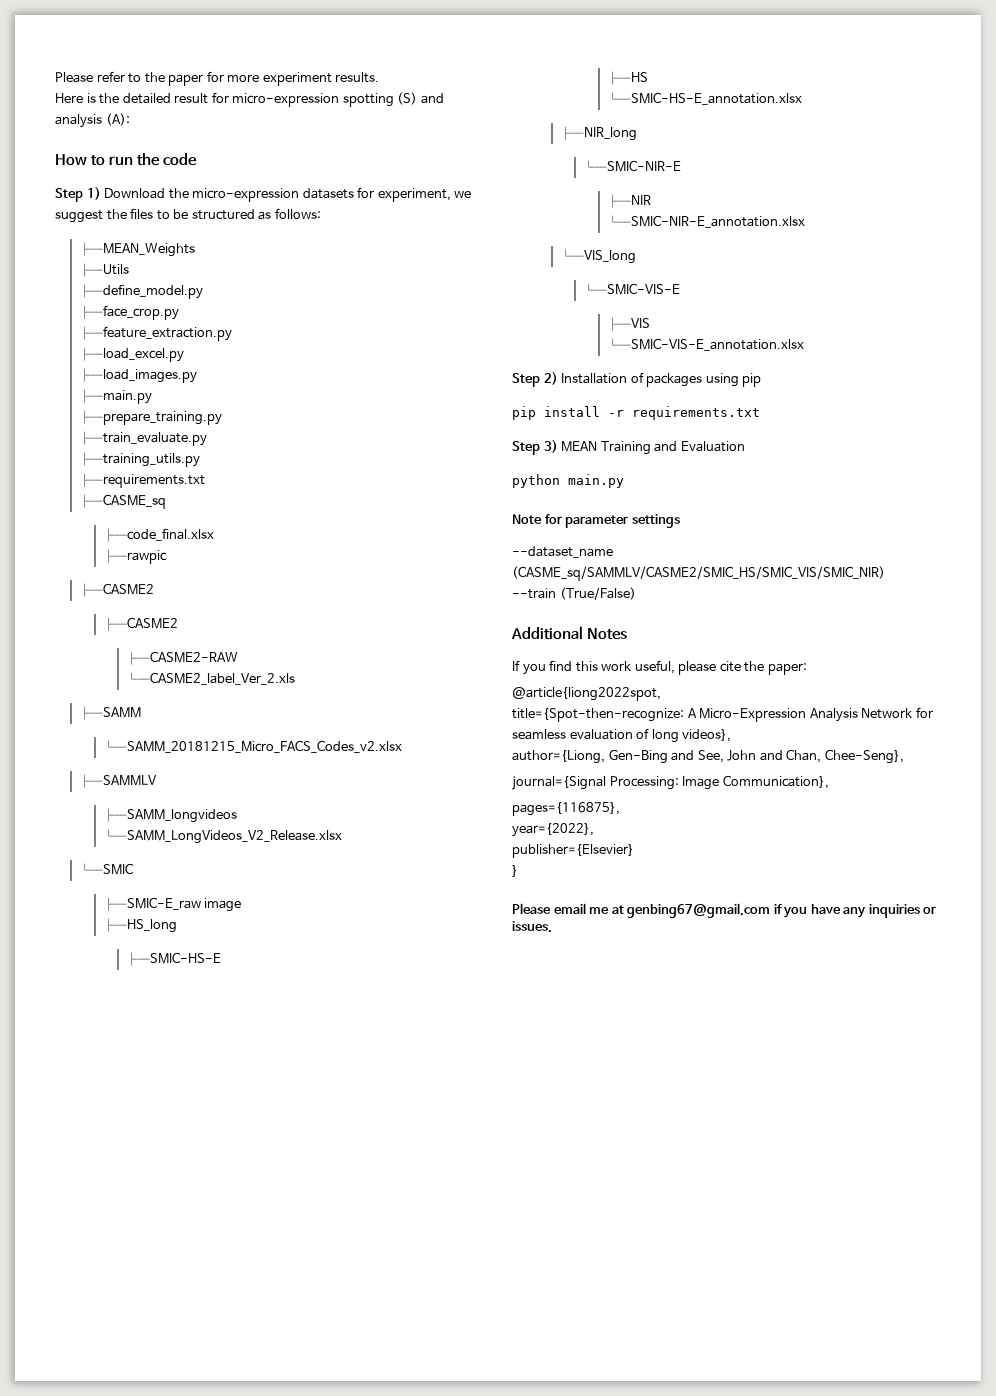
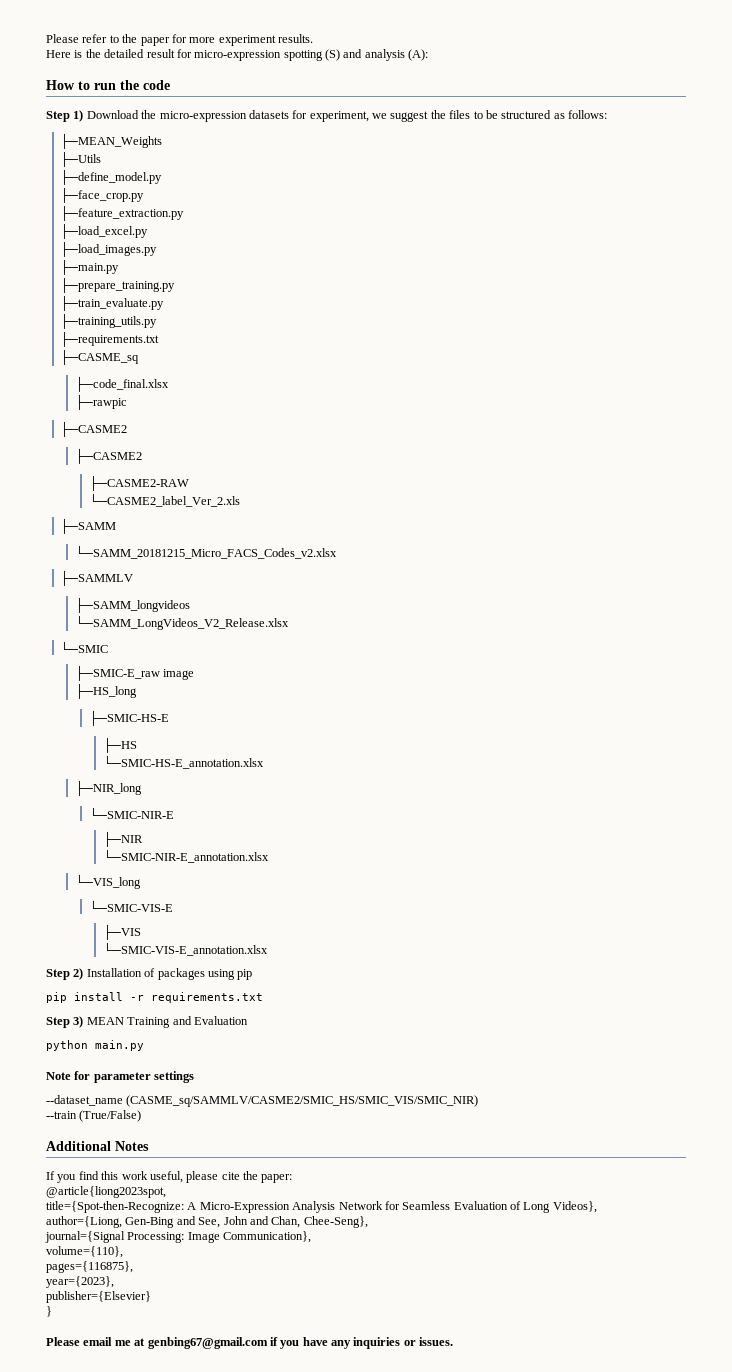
[512,687,661,701] [512,708,684,722] @article{liong2022spot, // title={Spot-then-recognize: -> [46,1186,166,1198] [46,1201,184,1213] @article{liong2023spot, // title={Spot-then-Recognize:
[512,728,732,743] seamless evaluation of long videos}, -> [402,1201,597,1213] Seamless Evaluation of Long Videos},
(829, 782) none -> [46,1246,123,1258] // volume={110},
[512,823,594,837] year={2022}, -> [46,1276,114,1288] year={2023},

